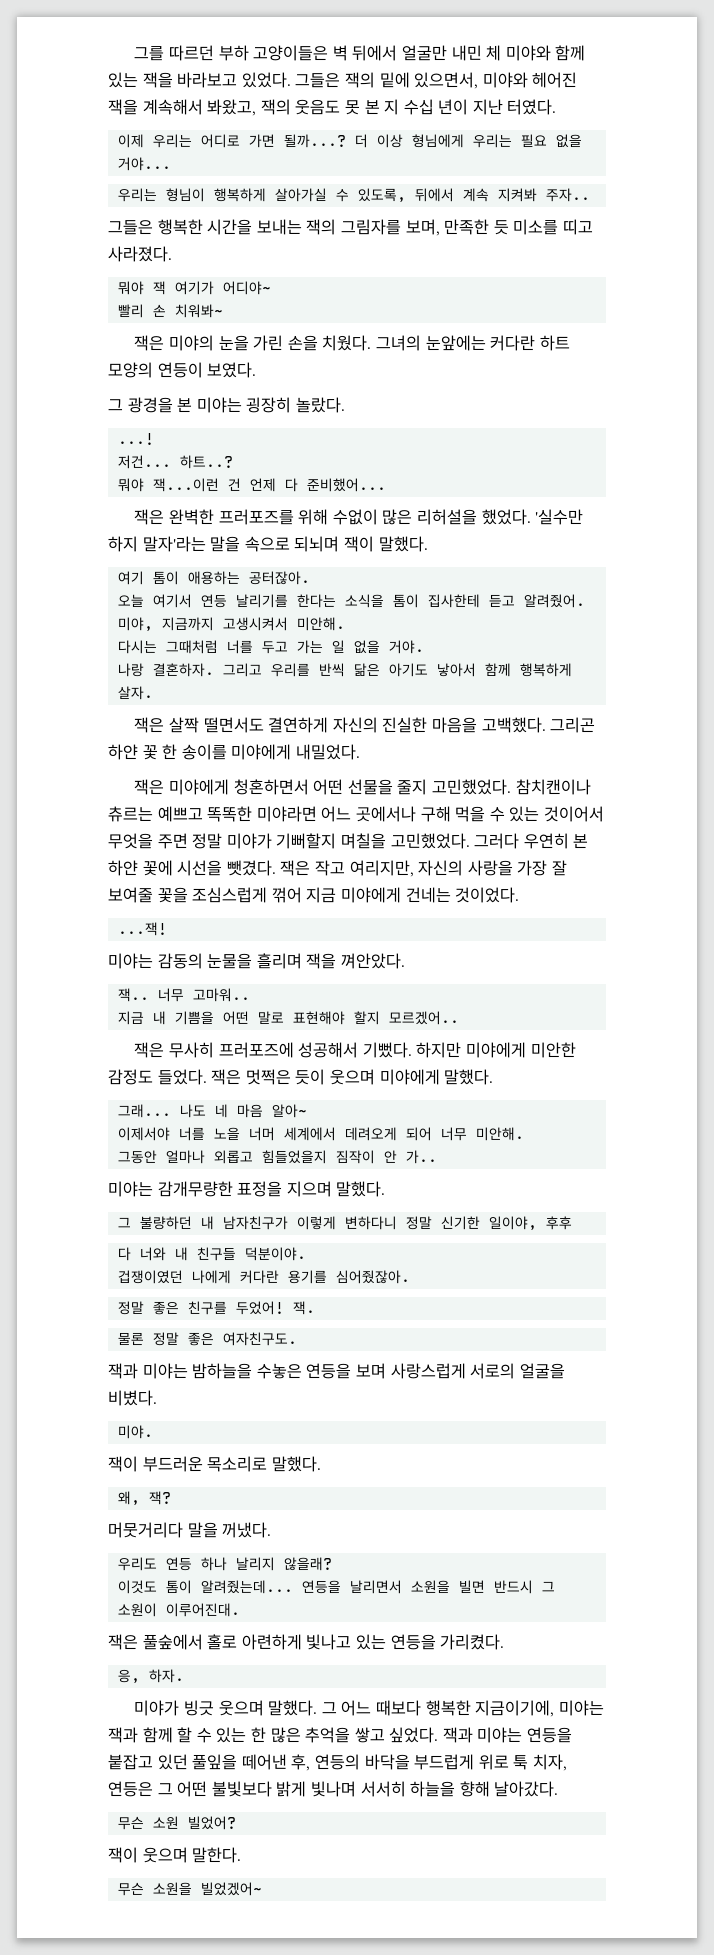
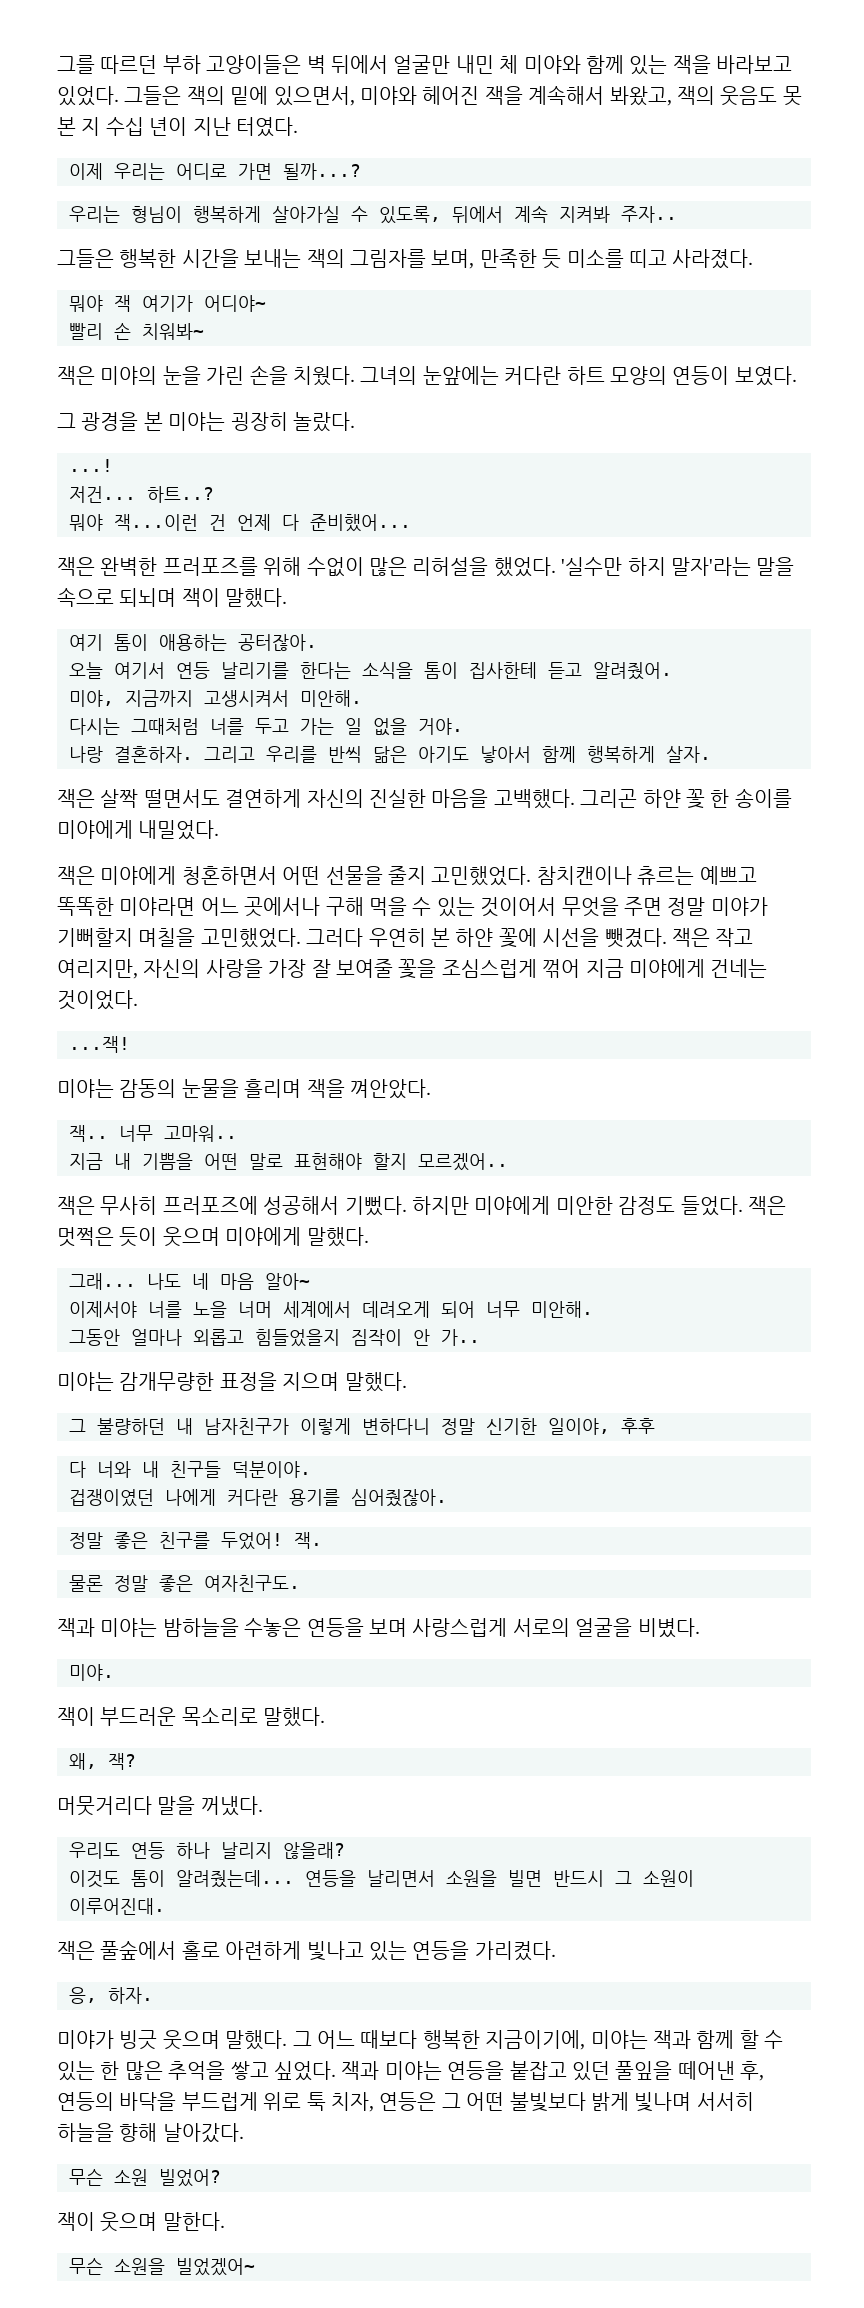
[355,134,583,148] [118,157,172,171] 더 이상 형님에게 우리는 필요 없을 거야... -> (361, 171) none

